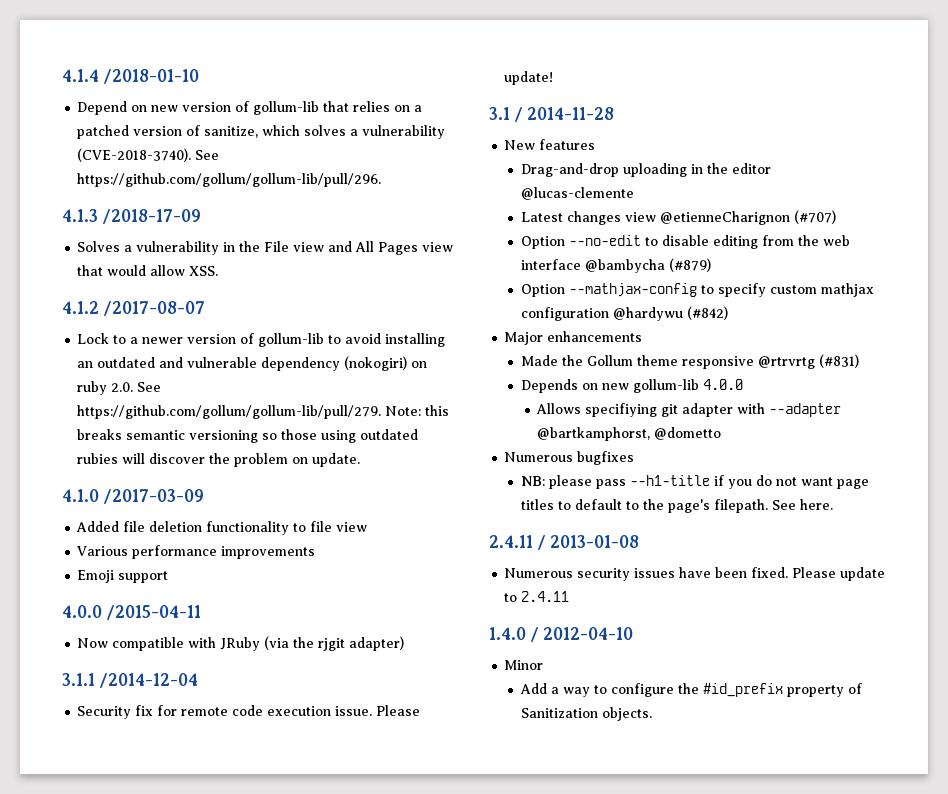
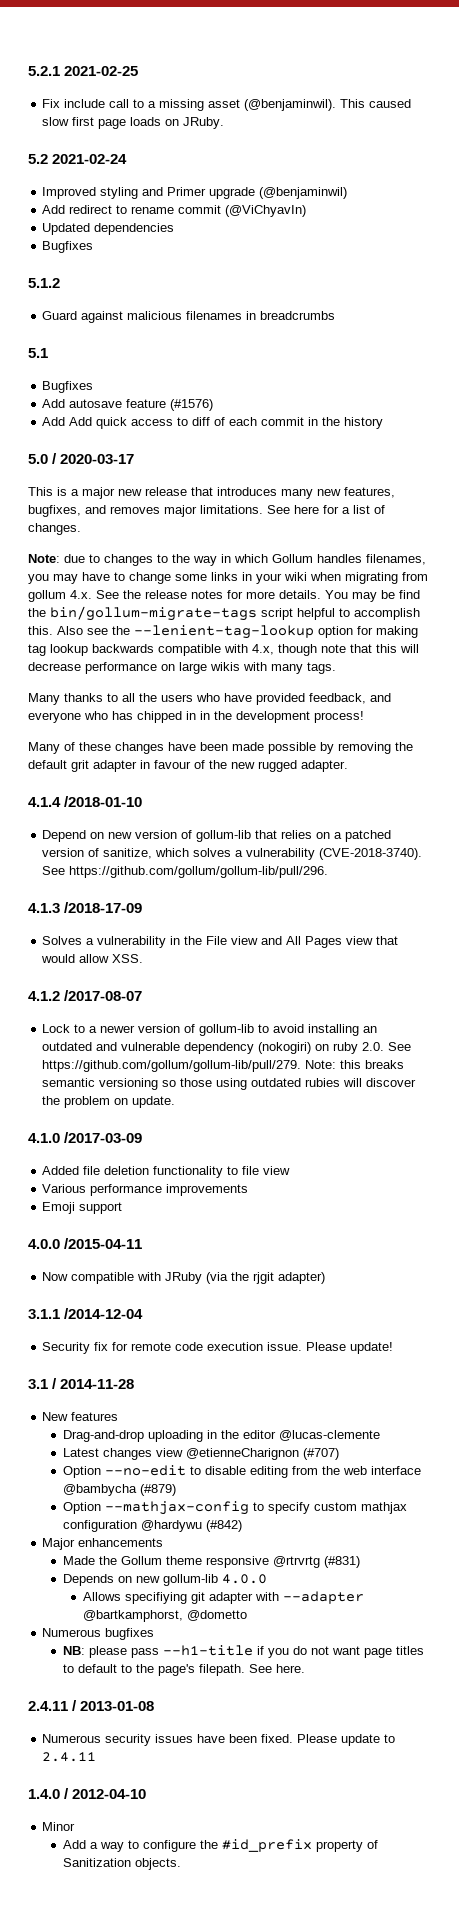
(62, 75) none -> [28,66,139,76] [42,99,412,111] [42,117,225,129] [28,154,128,164] [42,187,348,199] [42,205,307,217] [42,223,175,235] [42,241,94,253] [28,278,60,288] [42,311,336,323] [28,348,48,358] [42,381,94,393] [42,399,214,411] [42,417,384,429] [28,453,135,464] [28,487,395,499] [28,505,385,517] [28,523,81,535] [28,554,426,566] [28,572,428,584] [28,590,420,602] [28,606,420,621] [28,625,418,639] [28,644,419,656] [28,662,336,674] [28,693,391,705] [28,711,364,723] [28,742,413,754] [28,760,348,772] 5.2.1 2021-02-25 // Fix include call to a missing asset (@benjaminwil). This caused slow first page loads on JRuby. // 5.2 2021-02-24 // Improved styling and Primer upgrade (@benjaminwil) // Add redirect to rename commit (@ViChyavIn) // Updated dependencies // Bugfixes // 5.1.2 // Guard against malicious filenames in breadcrumbs // 5.1 // Bugfixes // Add autosave feature (#1576) // Add Add quick access to diff of each commit in the history // 5.0 / 2020-03-17 // This is a major new release that introduces many new features, bugfixes, and removes major limitations. See here for a list of changes. // Note: due to changes to the way in which Gollum handles filenames, you may have to change some links in your wiki when migrating from gollum 4.x. See the release notes for more details. You may be find the bin/gollum-migrate-tags script helpful to accomplish this. Also see the --lenient-tag-lookup option for making tag lookup backwards compatible with 4.x, though note that this will decrease performance on large wikis with many tags. // Many thanks to all the users who have provided feedback, and everyone who has chipped in in the development process! // Many of these changes have been made possible by removing the default grit adapter in favour of the new rugged adapter. //

